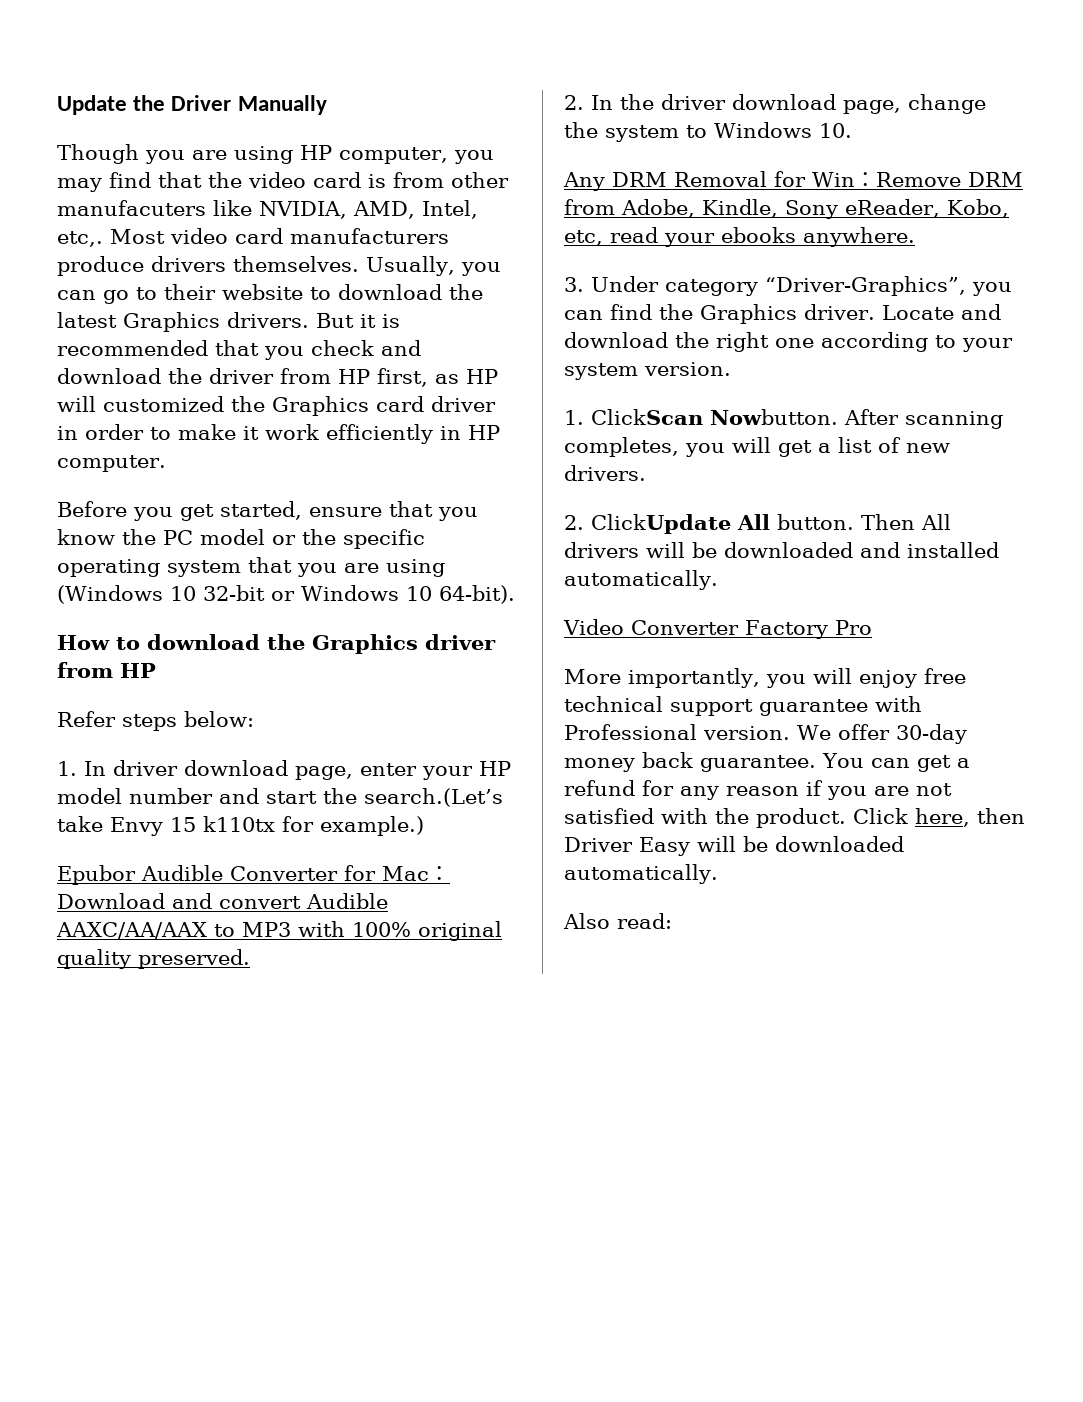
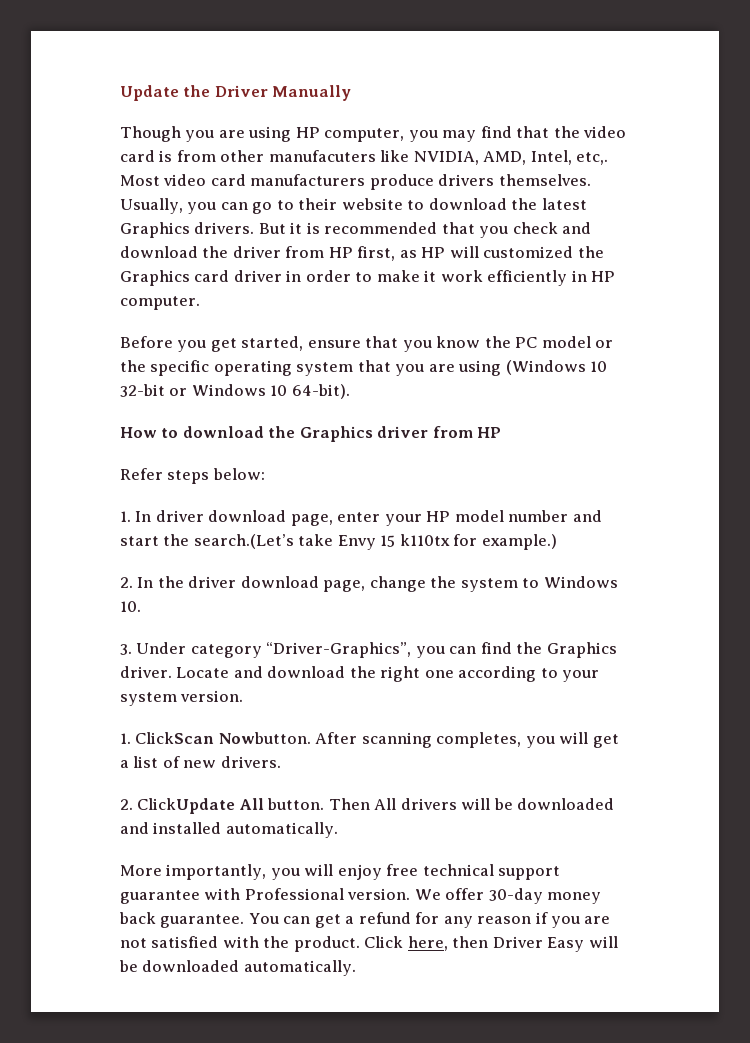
[57,865,450,885] [57,893,388,909] [56,921,502,941] [57,949,250,969] // Epubor Audible Converter for Mac：Download and convert Audible AAXC/AA/AAX to MP3 with 100% original quality preserved. -> (557, 542) none
[563,171,1023,191] [564,199,1009,219] [564,227,915,247] // Any DRM Removal for Win：Remove DRM from Adobe, Kindle, Sony eReader, Kobo, etc, read your ebooks anywhere. -> (141, 606) none
[563,619,872,639] // Video Converter Factory Pro -> (338, 830) none
[563,913,672,929] // Also read: -> (356, 968) none

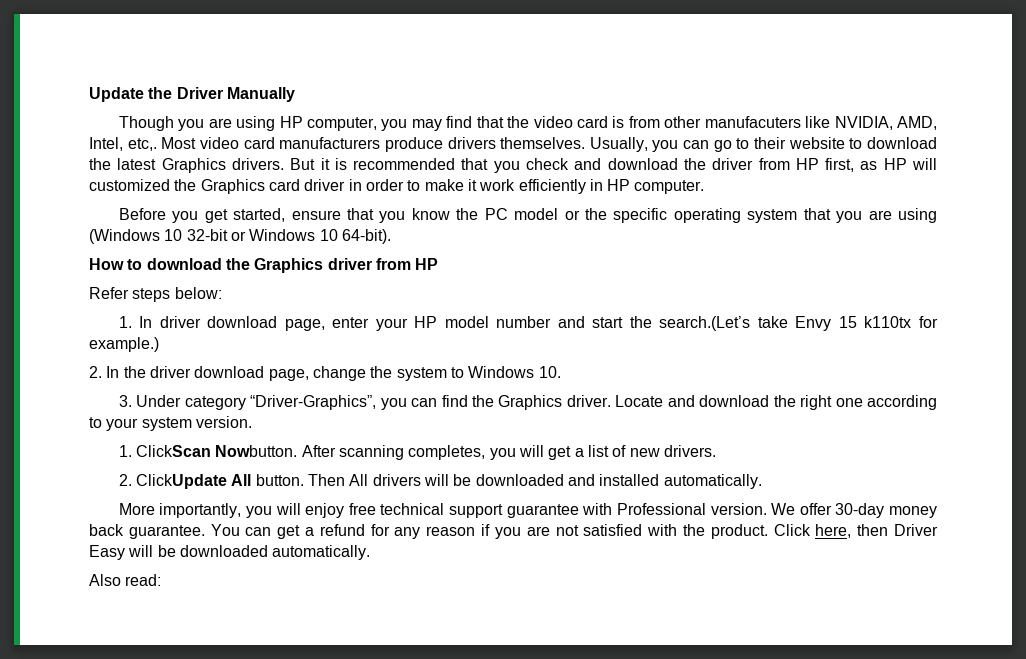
(356, 968) none -> [89,574,162,586] // Also read:

